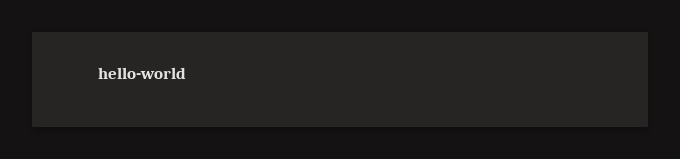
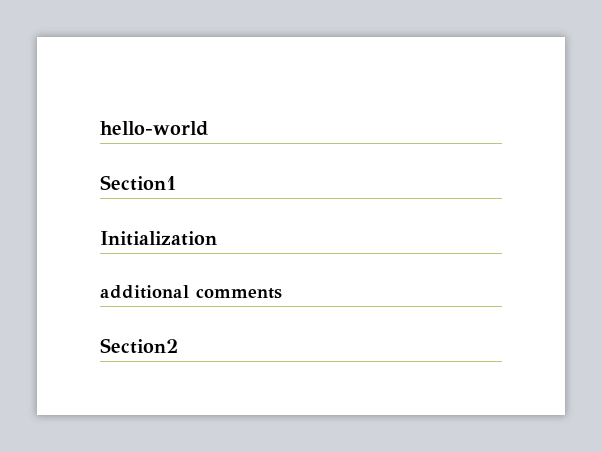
(186, 73) none -> [100,175,177,191] [100,231,217,246] [100,285,282,299] [100,338,178,354] // Section1 // Initialization // additional comments // Section2

